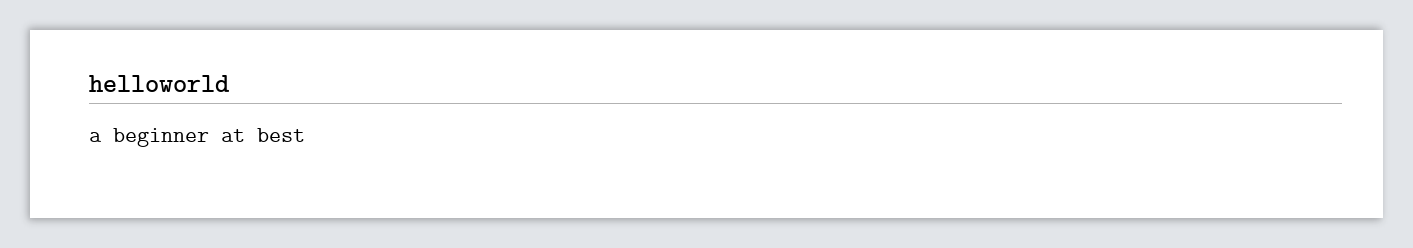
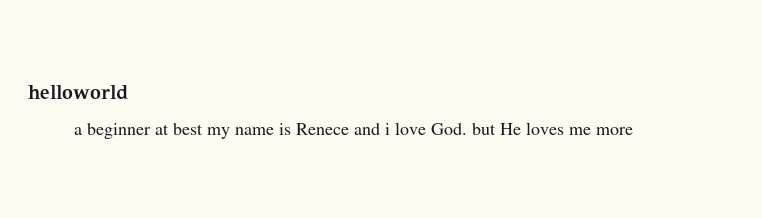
(305, 135) none -> [207,122,634,139] my name is Renece and i love God. but He loves me more

